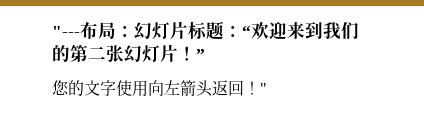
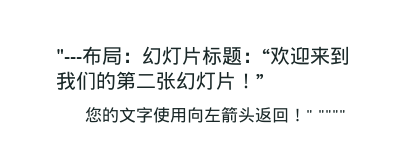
(267, 88) none -> [317,110,346,121] """"

